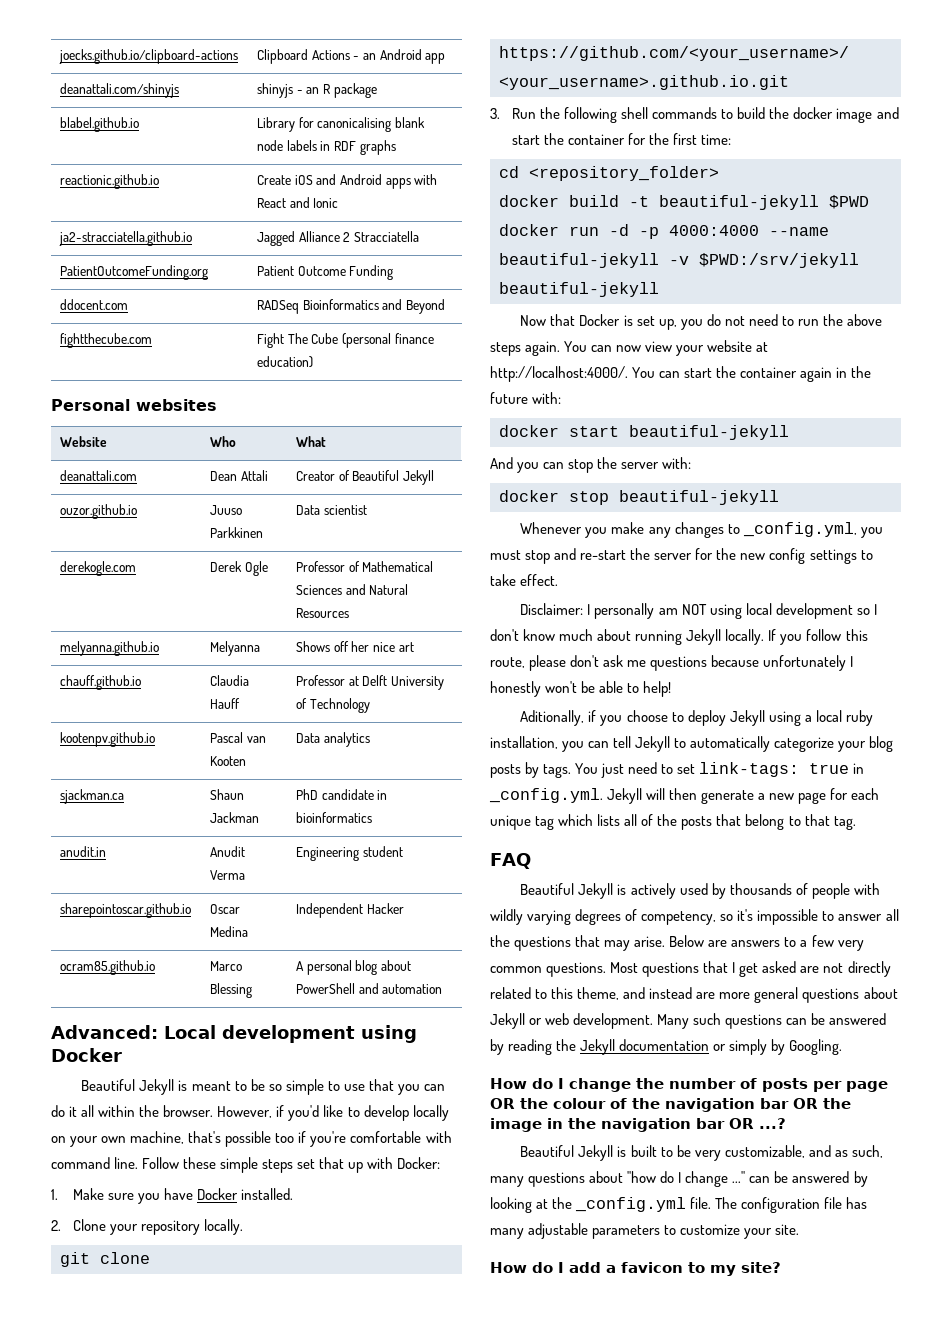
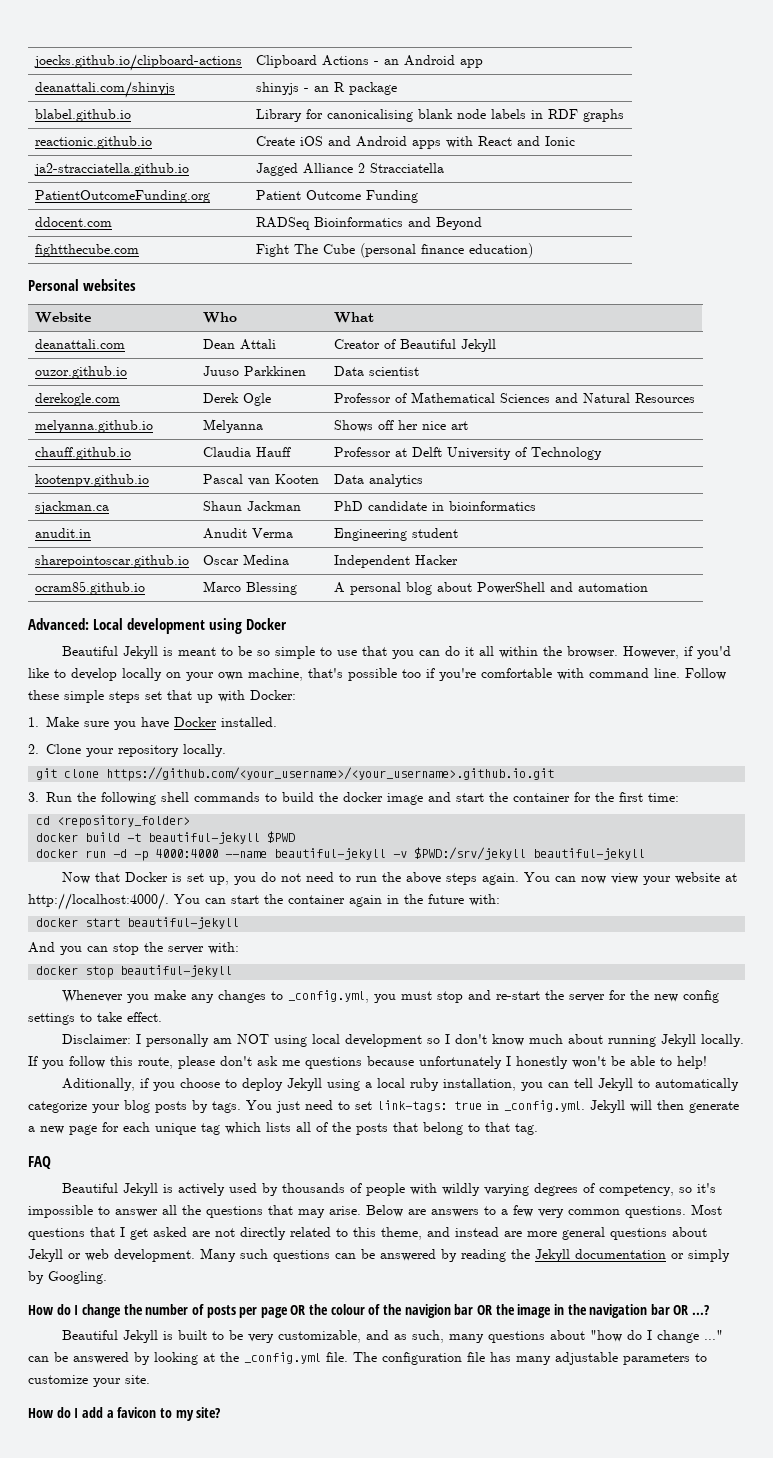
[665,1098,755,1112] navigation -> [404,1304,451,1318] navigion

